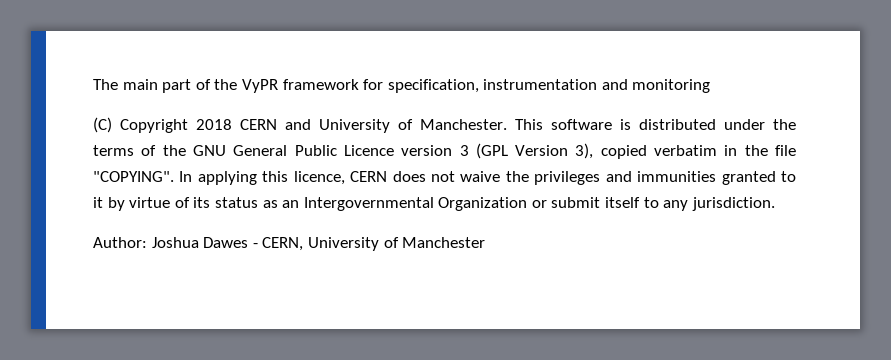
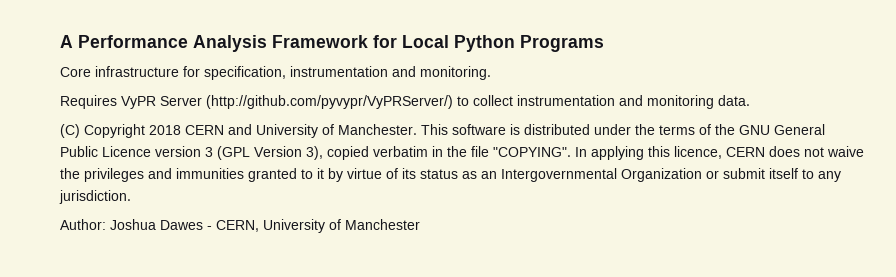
[93,79,479,93] The main part of the VyPR framework for specification, -> [60,35,604,52] [60,66,491,80] [60,95,513,109] A Performance Analysis Framework for Local Python Programs // Core infrastructure for specification, instrumentation and monitoring. // Requires VyPR Server (http://github.com/pyvypr/VyPRServer/) to collect
(711, 86) none -> [718,95,750,106] data.

